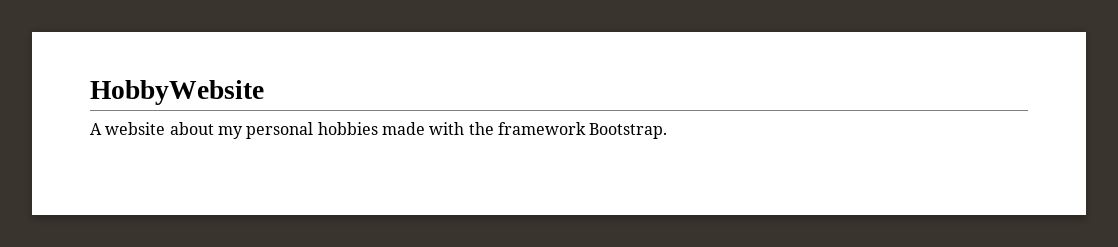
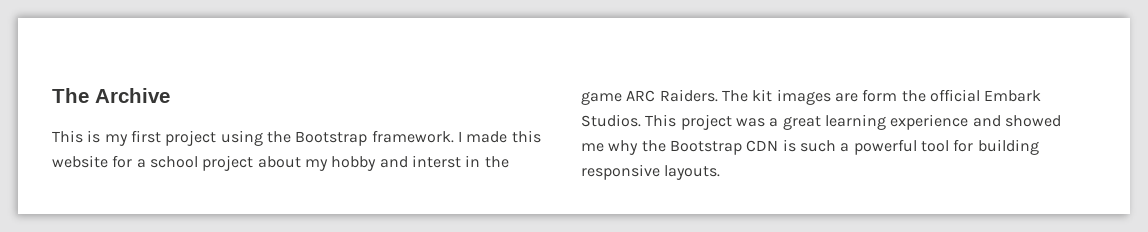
[90,80,264,105] [90,122,668,139] HobbyWebsite // A website about my personal hobbies made with the framework Bootstrap. -> [52,88,170,103] [52,130,541,146] [52,155,509,171] [581,89,1042,105] [581,114,1061,130] [581,139,1039,155] [581,164,721,180] The Archive // This is my first project using the Bootstrap framework. I made this website for a school project about my hobby and interst in the game ARC Raiders. The kit images are form the official Embark Studios. This project was a great learning experience and showed me why the Bootstrap CDN is such a powerful tool for building responsive layouts.

